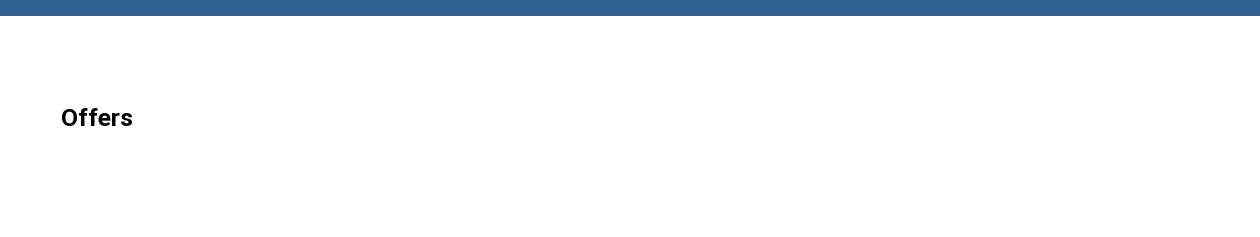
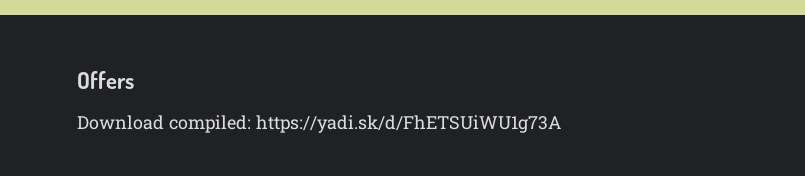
(133, 117) none -> [77,115,561,133] // Download compiled: https://yadi.sk/d/FhETSUiWU1g73A

